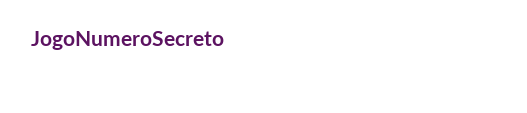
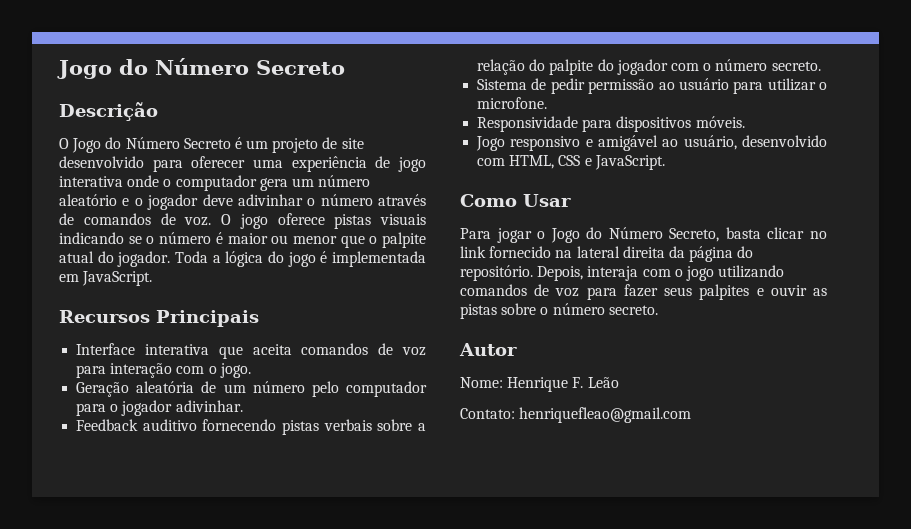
[31,31,224,50] JogoNumeroSecreto -> [57,58,345,79] [59,102,158,121] [59,137,364,153] [59,156,426,172] [59,175,371,191] [59,194,426,210] [59,213,426,229] [59,232,426,248] [59,251,426,267] [59,271,153,286] [59,310,259,327] [76,343,426,359] [76,363,251,378] [76,381,427,397] [76,400,243,416] [76,419,426,435] [477,59,821,75] [477,78,827,94] [477,97,548,109] [477,116,745,132] [476,135,827,151] [477,155,665,170] [460,194,571,207] [460,227,827,243] [460,246,754,262] [460,265,785,281] [460,284,827,300] [460,303,658,319] [459,343,517,356] [460,377,619,392] [460,407,692,423] Jogo do Número Secreto // Descrição // O Jogo do Número Secreto é um projeto de site desenvolvido para oferecer uma experiência de jogo interativa onde o computador gera um número aleatório e o jogador deve adivinhar o número através de comandos de voz. O jogo oferece pistas visuais indicando se o número é maior ou menor que o palpite atual do jogador. Toda a lógica do jogo é implementada em JavaScript. // Recursos Principais // Interface interativa que aceita comandos de voz para interação com o jogo. // Geração aleatória de um número pelo computador para o jogador adivinhar. // Feedback auditivo fornecendo pistas verbais sobre a relação do palpite do jogador com o número secreto. // Sistema de pedir permissão ao usuário para utilizar o microfone. // Responsividade para dispositivos móveis. // Jogo responsivo e amigável ao usuário, desenvolvido com HTML, CSS e JavaScript. // Como Usar // Para jogar o Jogo do Número Secreto, basta clicar no link fornecido na lateral direita da página do repositório. Depois, interaja com o jogo utilizando comandos de voz para fazer seus palpites e ouvir as pistas sobre o número secreto. // Autor // Nome: Henrique F. Leão // Contato: henriquefleao@gmail.com

